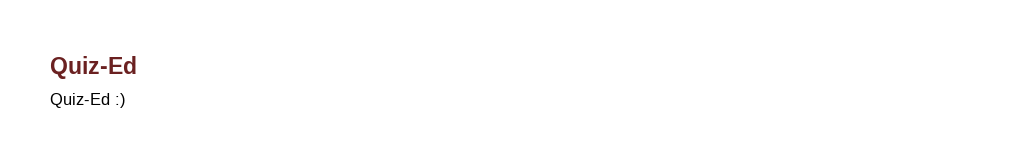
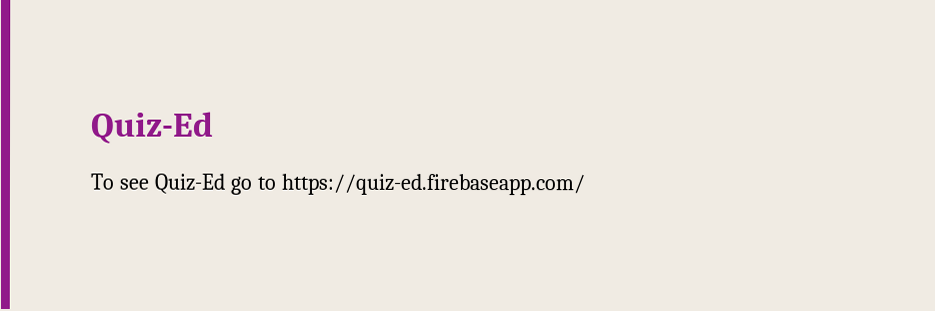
[50,93,126,108] Quiz-Ed :) -> [90,173,585,196] To see Quiz-Ed go to https://quiz-ed.firebaseapp.com/

